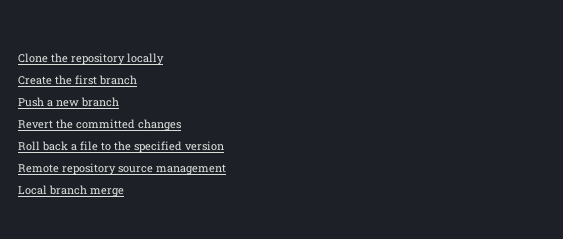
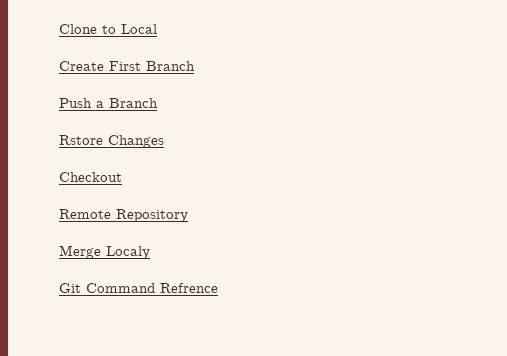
[51,53,164,65] [18,75,137,85] [18,97,119,107] [18,119,181,131] [18,141,224,153] [18,163,226,175] [18,185,124,197] the repository locally // Create the first branch // Push a new branch // Revert the committed changes // Roll back a file to the specified version // Remote repository source management // Local branch merge -> [102,24,157,34] [59,61,195,71] [59,98,158,108] [59,135,164,148] [59,172,122,182] [59,209,188,222] [59,245,150,259] [59,283,218,293] to Local // Create First Branch // Push a Branch // Rstore Changes // Checkout // Remote Repository // Merge Localy // Git Command Refrence

